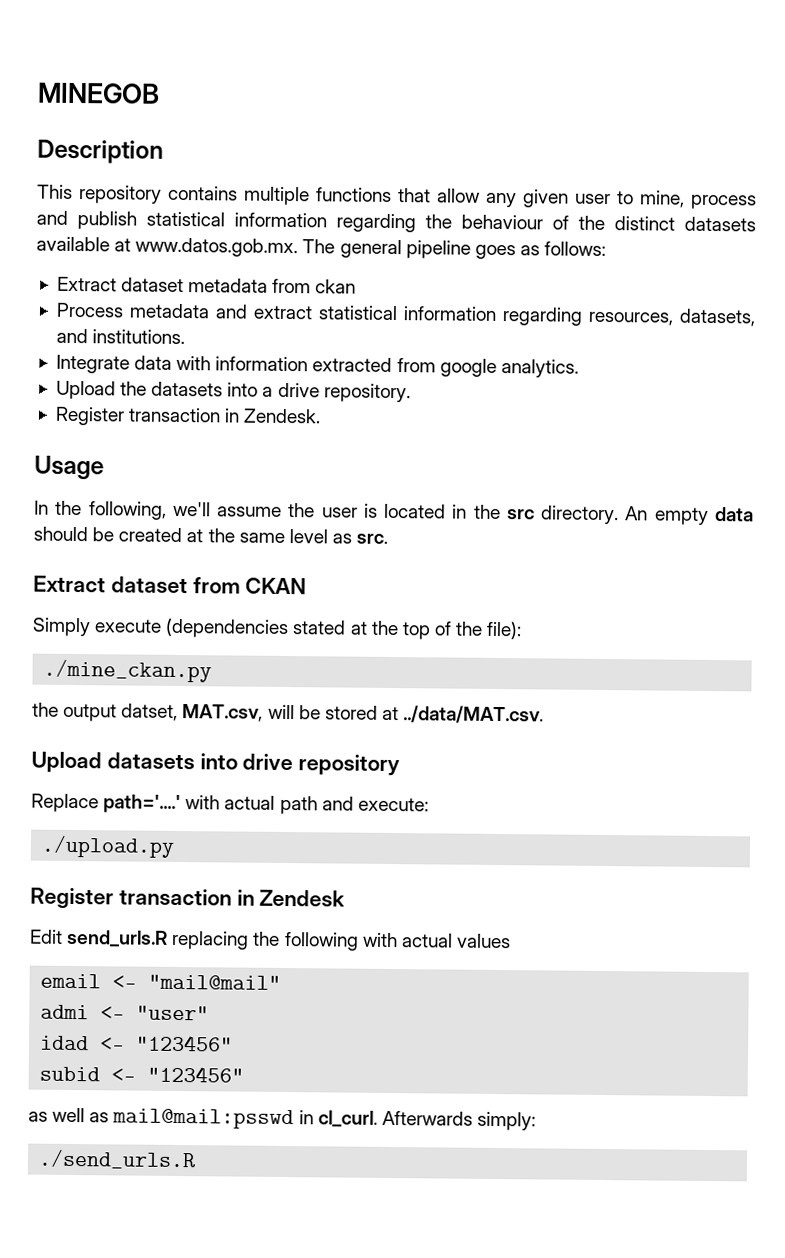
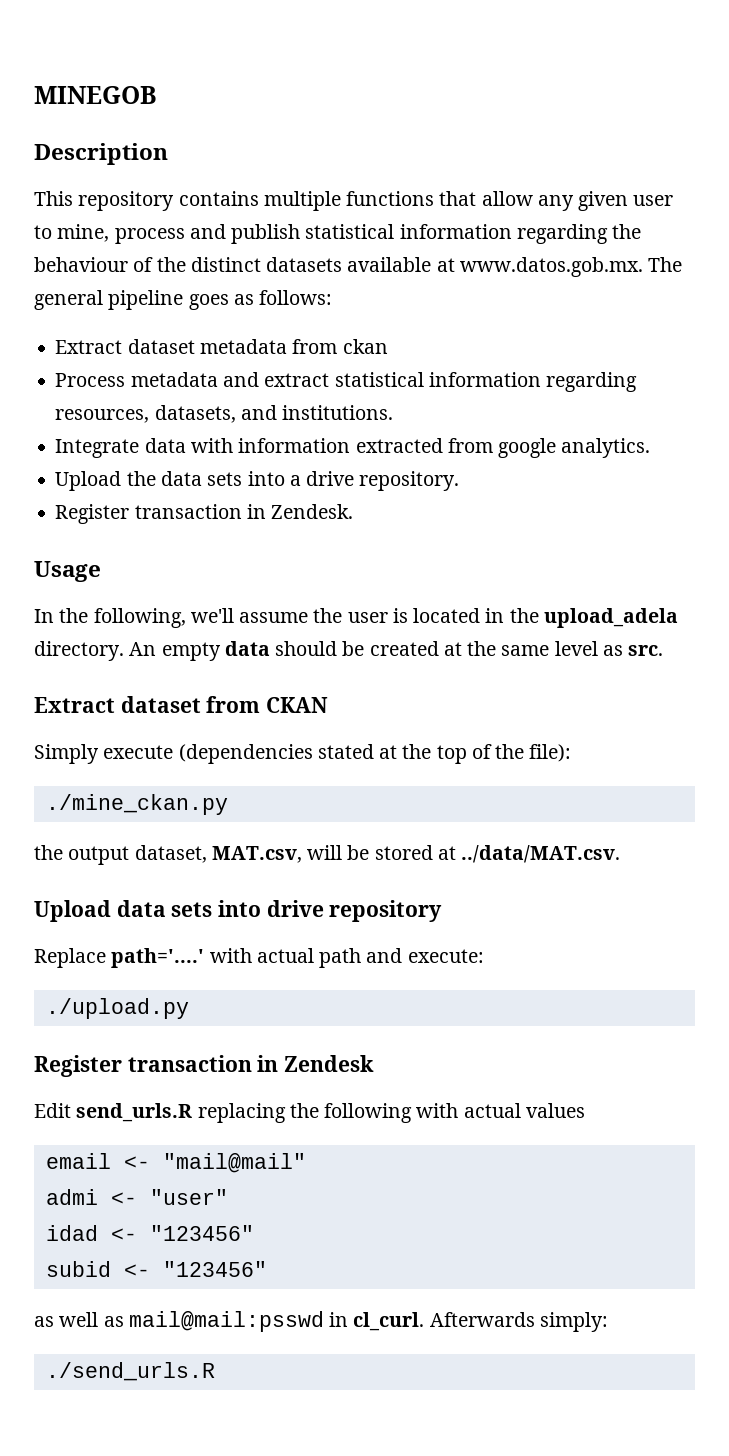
[151,381,224,397] datasets -> [160,471,243,486] data sets
[506,509,535,520] src -> [543,608,678,628] upload_adela
[121,703,179,721] datset, -> [134,845,207,863] dataset,
[106,752,195,770] datasets -> [116,900,213,917] data sets

